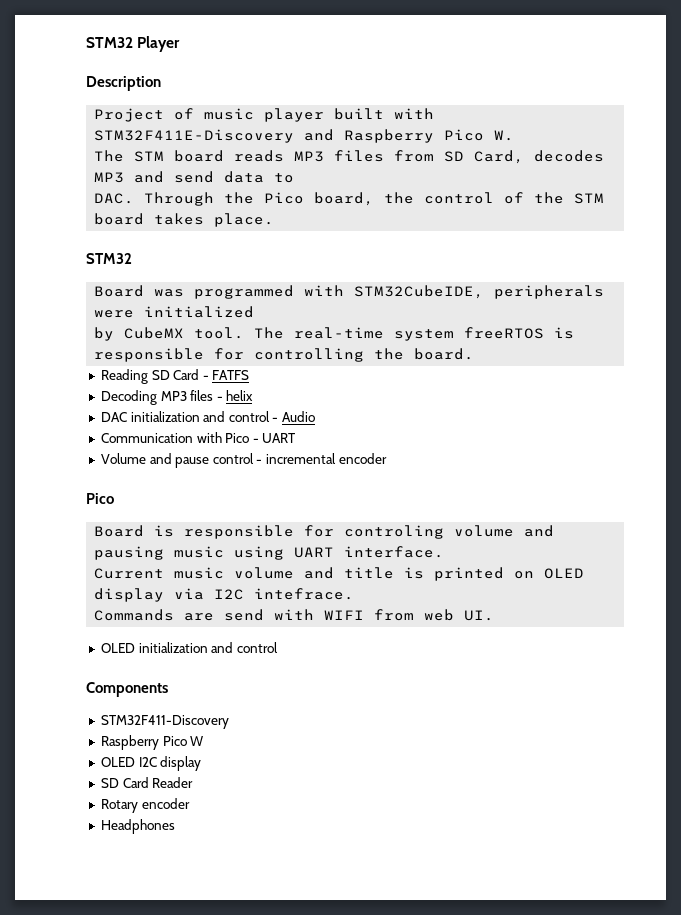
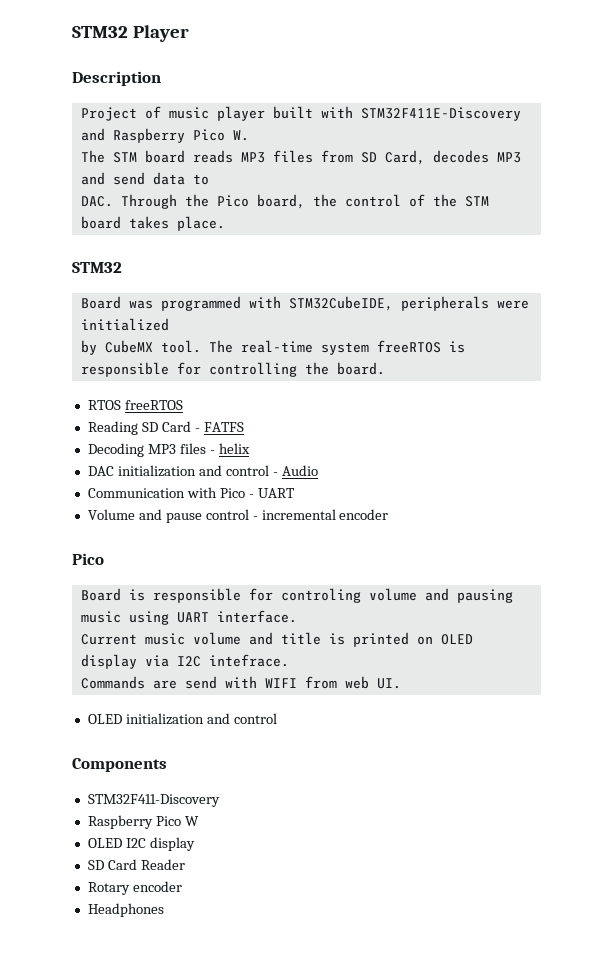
(475, 354) none -> [87,400,183,410] // RTOS freeRTOS

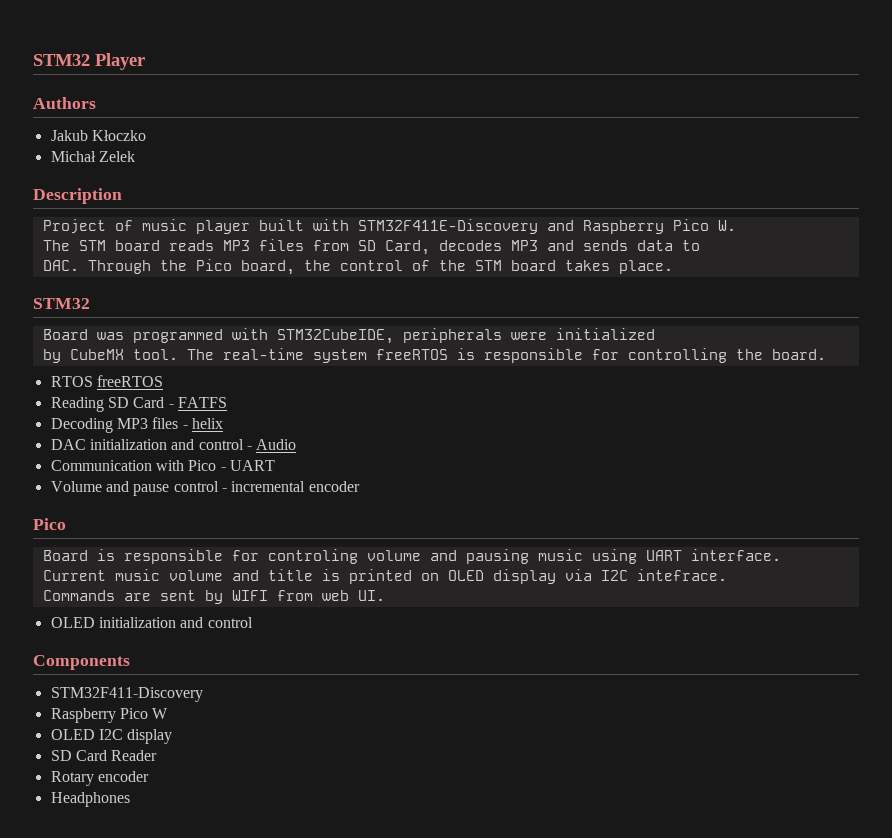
(189, 33) none -> [33,97,96,109] [50,130,146,141] [50,151,135,162] // Authors // Jakub Kłoczko // Michał Zelek
[112,172,145,185] send -> [582,240,628,251] sends
[184,676,257,689] send with -> [159,590,223,604] sent by

